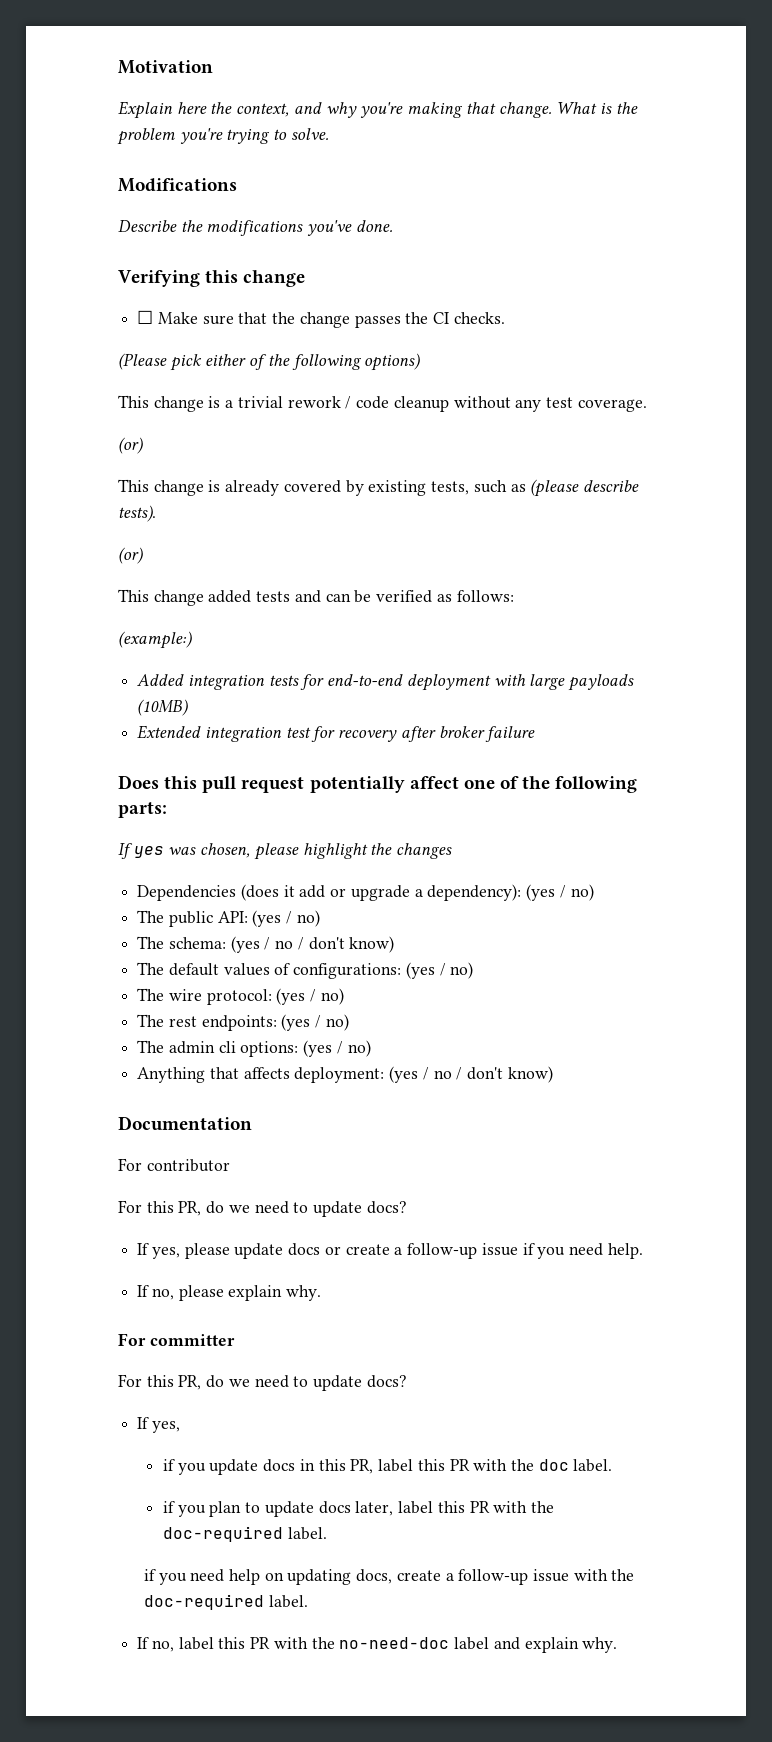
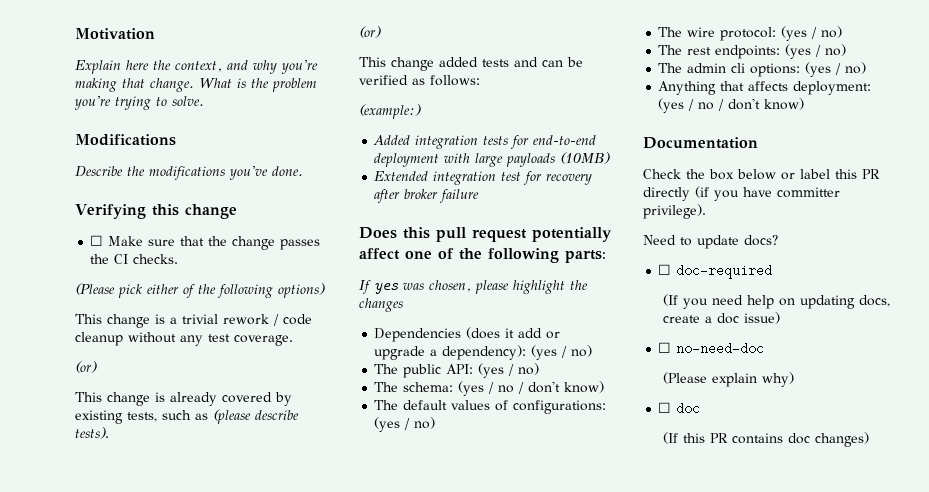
[118,1158,230,1172] [118,1200,407,1217] [137,1243,643,1259] [137,1285,322,1301] [118,1333,235,1346] [118,1374,407,1391] [137,1417,180,1433] [163,1459,613,1475] [163,1501,554,1517] [163,1526,327,1542] [143,1569,156,1581] For contributor // For this PR, do we need to update docs? // If yes, please update docs or create a follow-up issue if you need help. // If no, please explain why. // For committer // For this PR, do we need to update docs? // If yes, // if you update docs in this PR, label this PR with the doc label. // if you plan to update docs later, label this PR with the doc-required label. // if -> [643,169,880,180] [643,186,840,201] [643,204,706,219] [643,235,778,249] [658,264,773,279] [663,294,679,306] Check the box below or label this PR directly (if you have committer privilege). // Need to update docs? // ☐ doc-required // (If
[458,1569,635,1585] [143,1594,308,1610] [137,1637,618,1653] follow-up issue with the doc-required label. // If no, label this PR with the no-need-doc label and explain why. -> [717,312,781,324] [658,342,765,355] [663,372,795,387] [658,402,701,415] [663,432,870,447] doc issue) // ☐ no-need-doc // (Please explain why) // ☐ doc // (If this PR contains doc changes)

